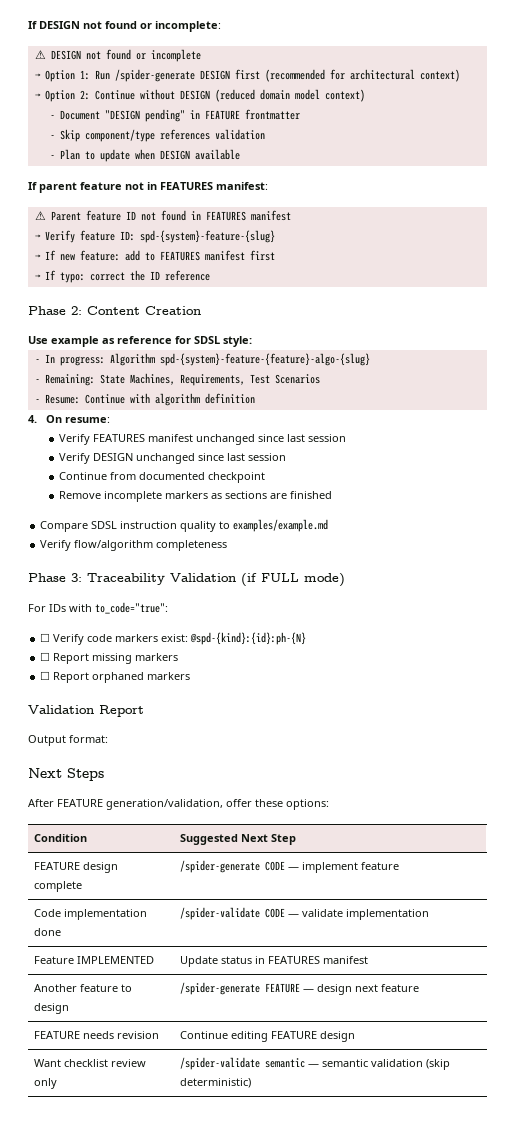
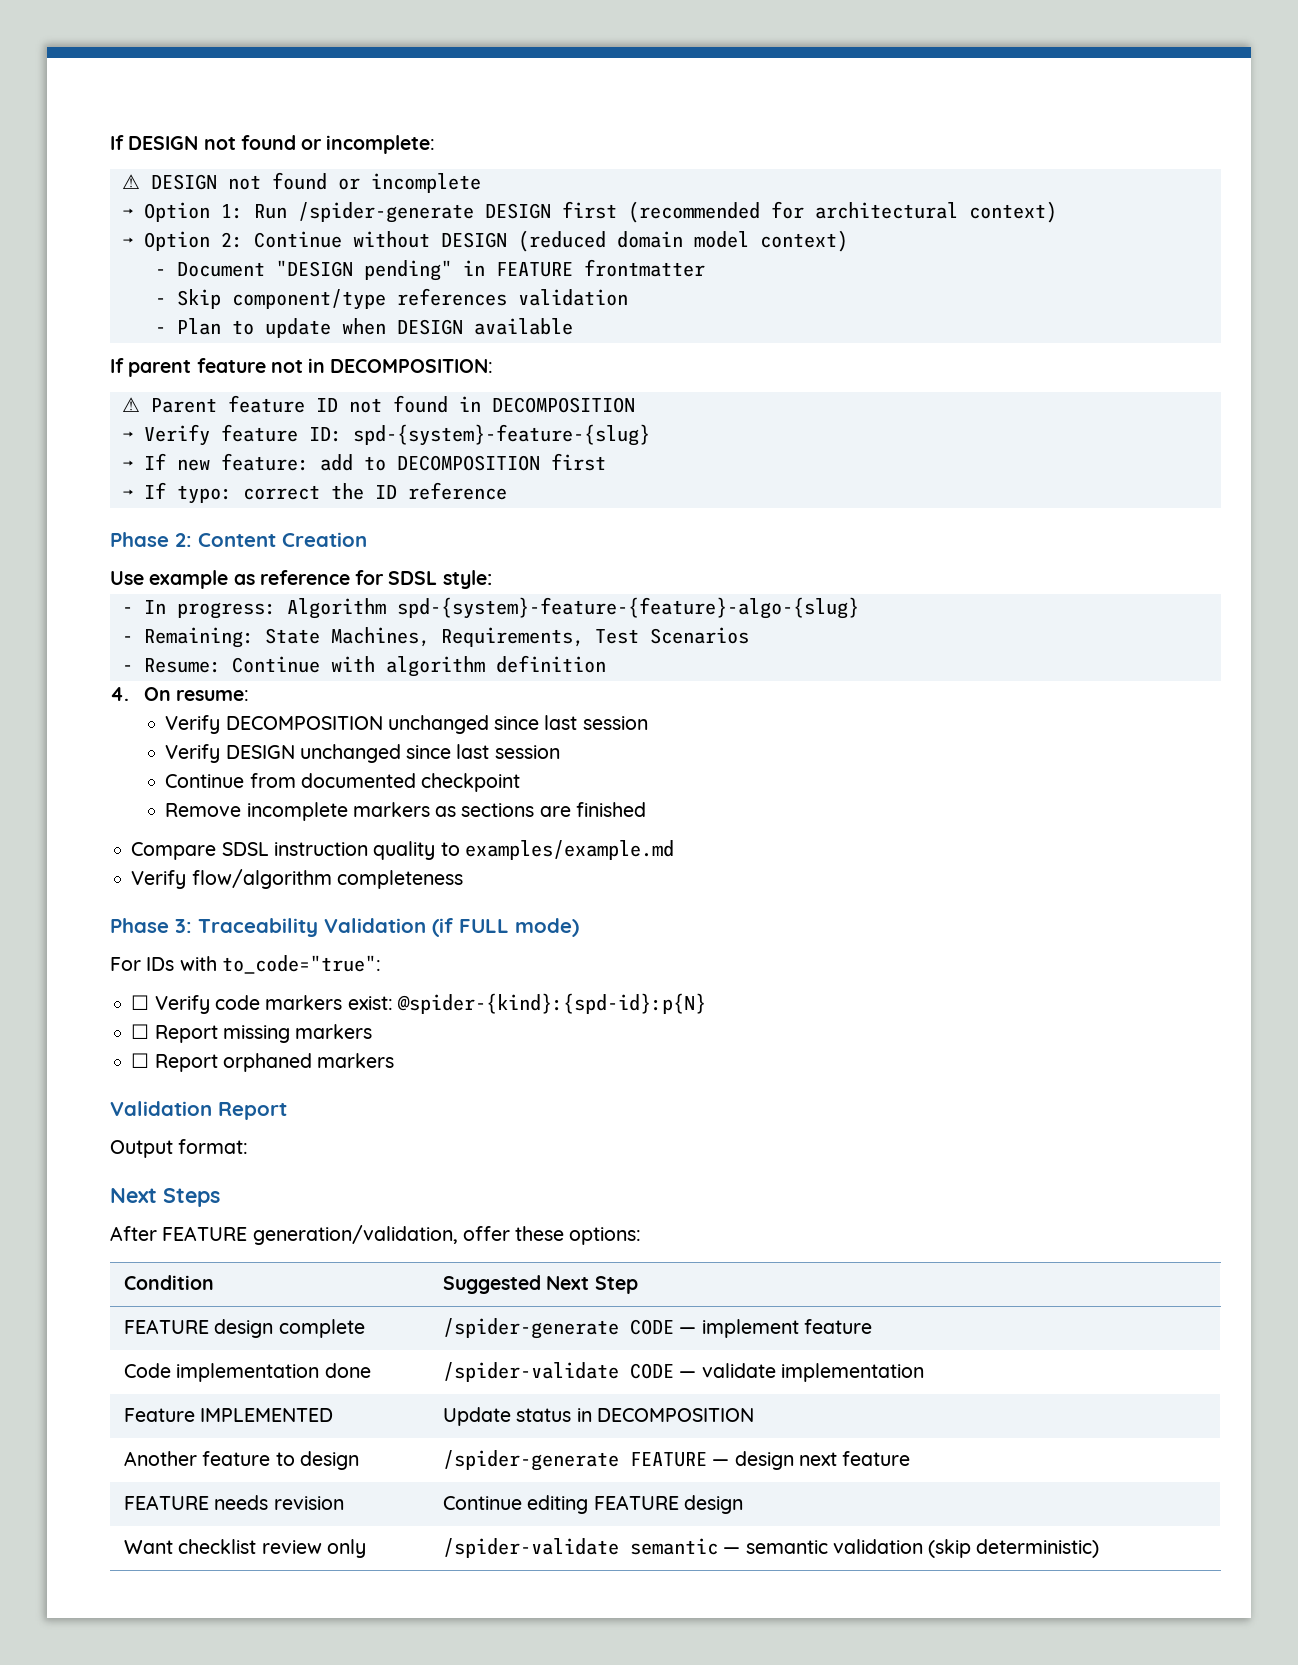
[160,182,268,190] FEATURES manifest: -> [330,359,494,373] DECOMPOSITION:
[205,210,291,221] FEATURES manifest -> [491,397,635,413] DECOMPOSITION
[159,250,245,261] FEATURES manifest -> [396,455,540,471] DECOMPOSITION
[92,434,193,442] FEATURES manifest -> [225,716,383,730] DECOMPOSITION
[190,632,307,645] @spd-{kind}:{id}:ph-{N} -> [396,993,706,1014] @spider-{kind}:{spd-id}:p{N}
[268,956,369,964] FEATURES manifest -> [596,1408,754,1422] DECOMPOSITION

